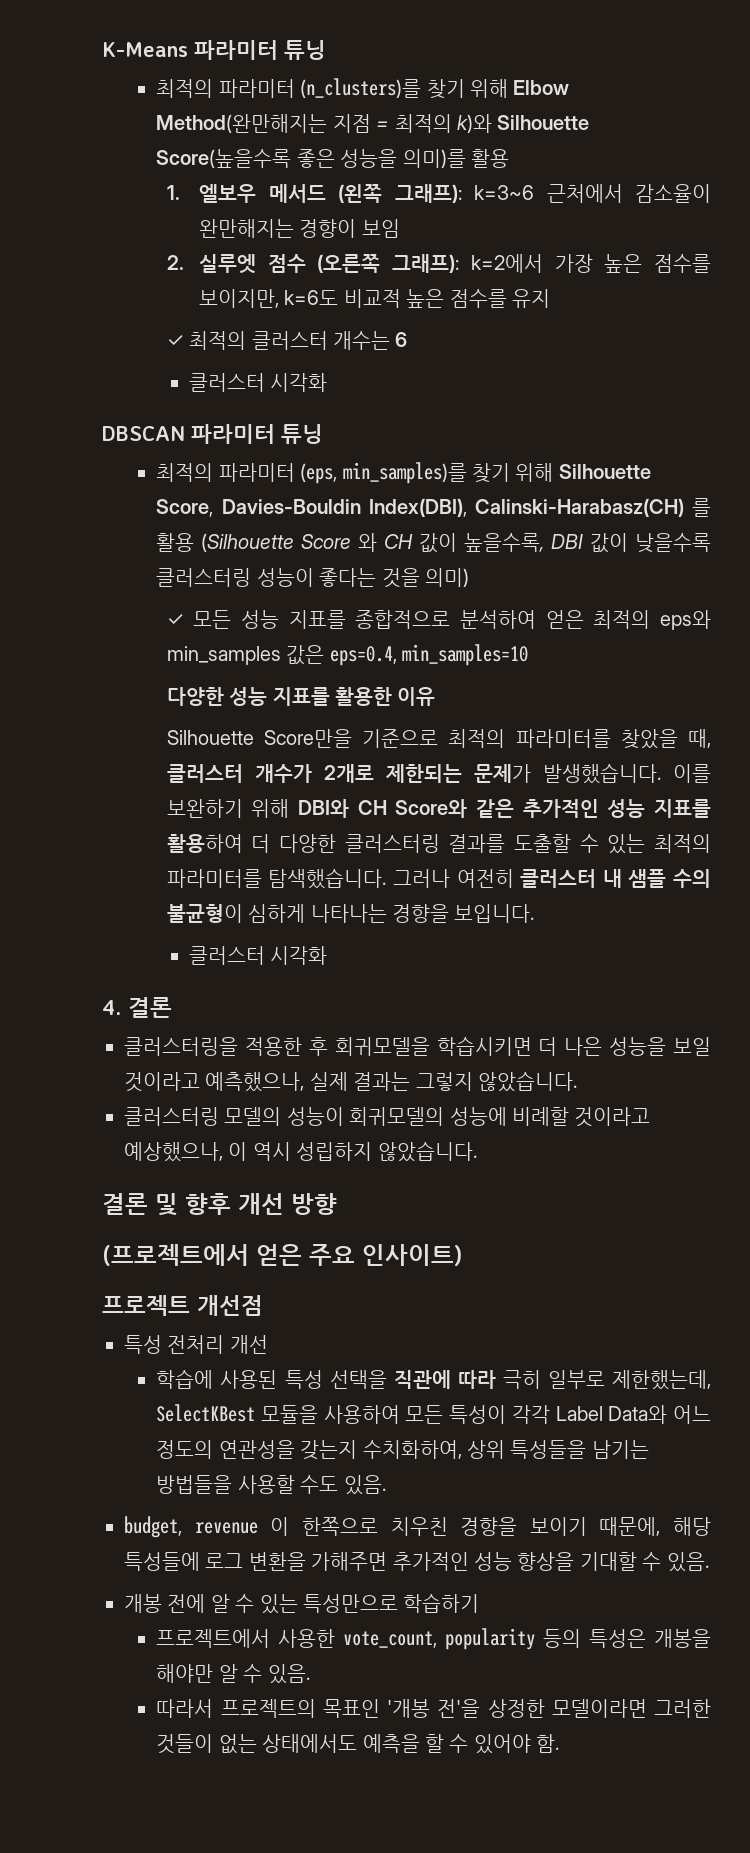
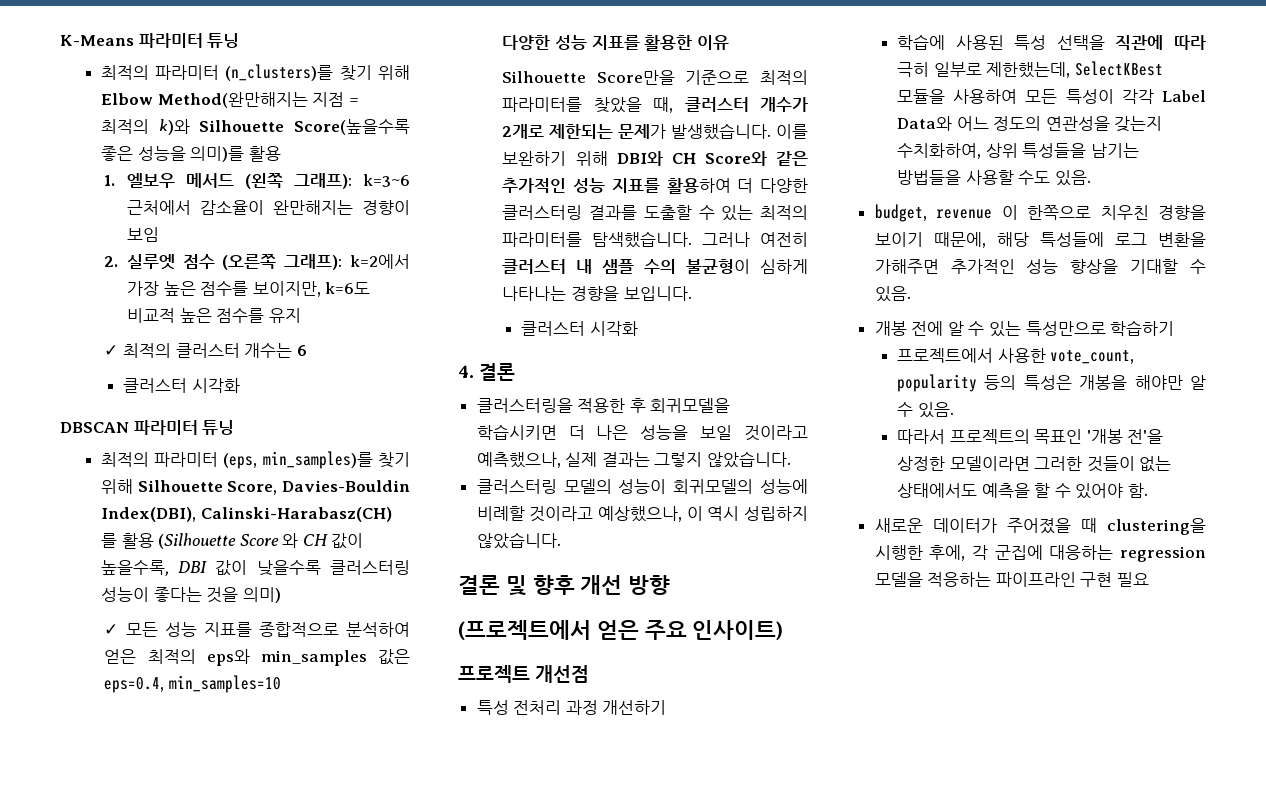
[229,1335,268,1354] 개선 -> [565,700,667,715] 과정 개선하기
(560, 1743) none -> [874,518,1206,535] [874,545,1206,562] [874,572,1150,587] // 새로운 데이터가 주어졌을 때 clustering을 시행한 후에, 각 군집에 대응하는 regression 모델을 적응하는 파이프라인 구현 필요

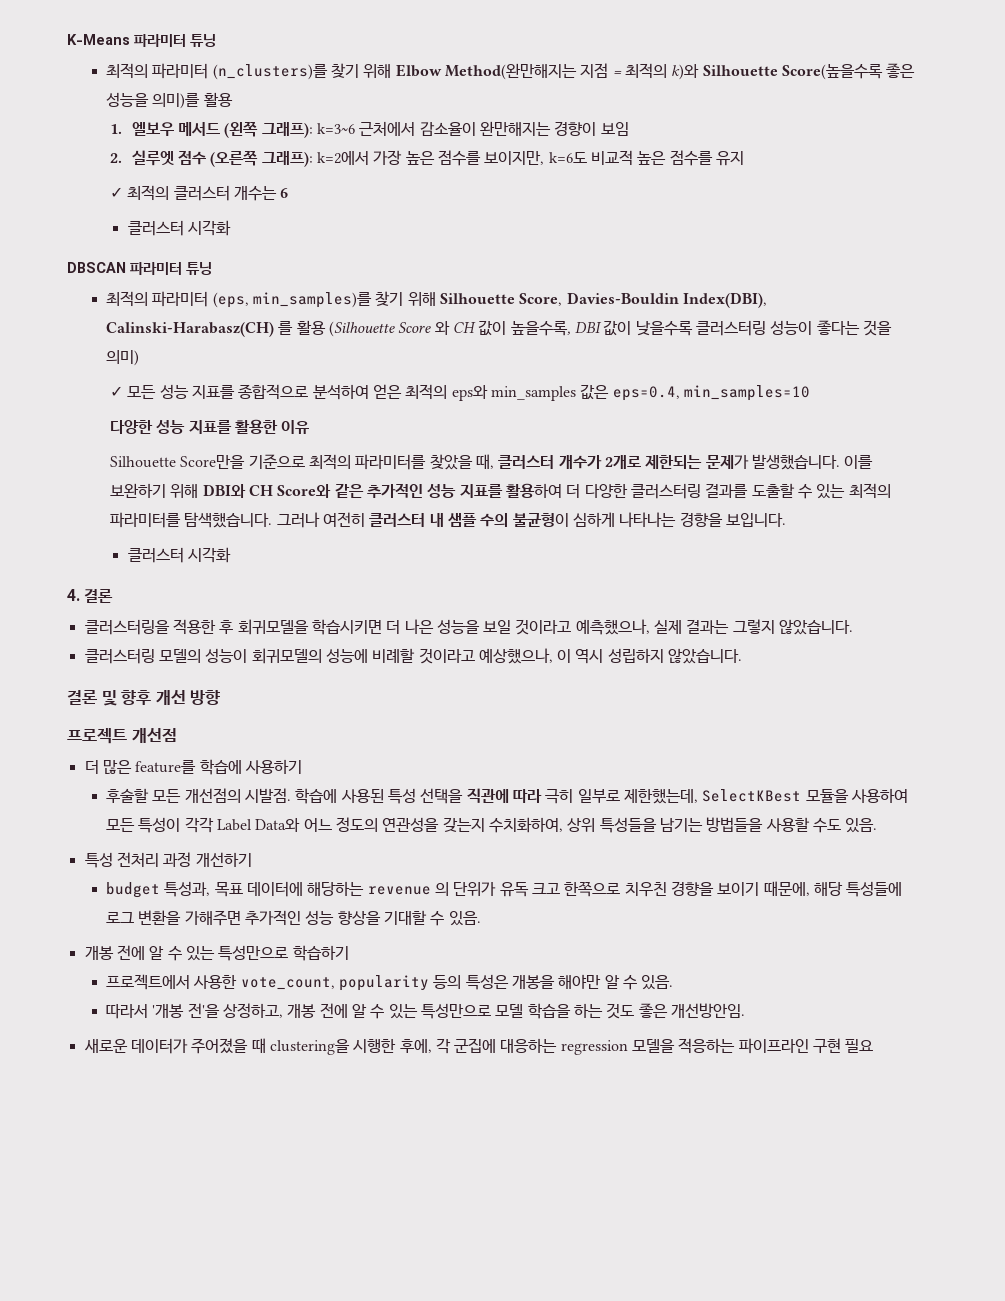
[458,620,784,640] [458,665,590,683] [476,700,667,715] (프로젝트에서 얻은 주요 인사이트) // 프로젝트 개선점 // 특성 전처리 과정 개선하기 // -> [67,728,177,744] [84,759,302,775] [106,788,292,803] 프로젝트 개선점 // 더 많은 feature를 학습에 사용하기 // 후술할 모든 개선점의 시발점.
[874,204,1018,222] budget, revenue 이 -> [84,852,252,868] [106,881,561,898] 특성 전처리 과정 개선하기 // budget 특성과, 목표 데이터에 해당하는 revenue 의 단위가 유독 크고
[949,429,1164,444] [896,456,1172,472] [896,483,1148,499] 프로젝트의 목표인 '개봉 전'을 상정한 모델이라면 그러한 것들이 없는 상태에서도 예측을 할 수 있어야 함. -> [152,1003,745,1019] '개봉 전'을 상정하고, 개봉 전에 알 수 있는 특성만으로 모델 학습을 하는 것도 좋은 개선방안임.

